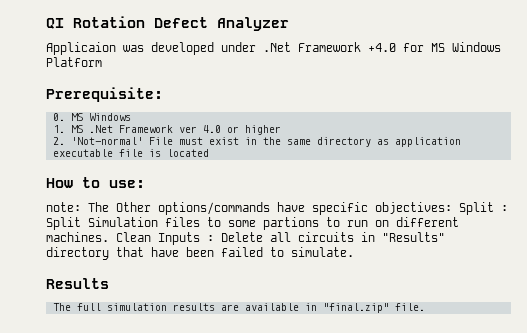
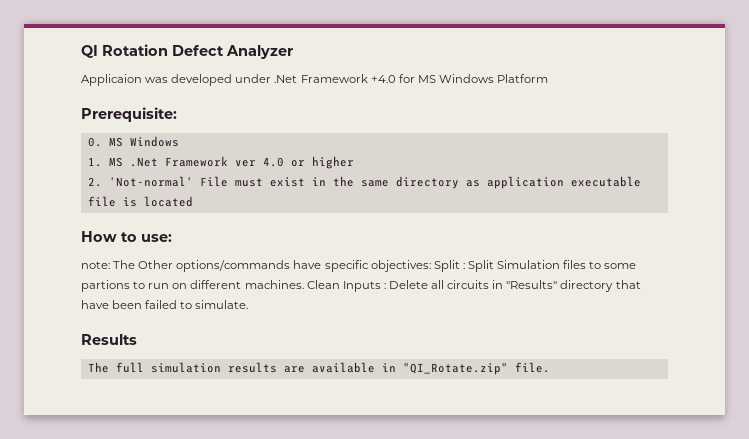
[322,303,389,313] "final.zip" -> [402,363,508,375] "QI_Rotate.zip"

